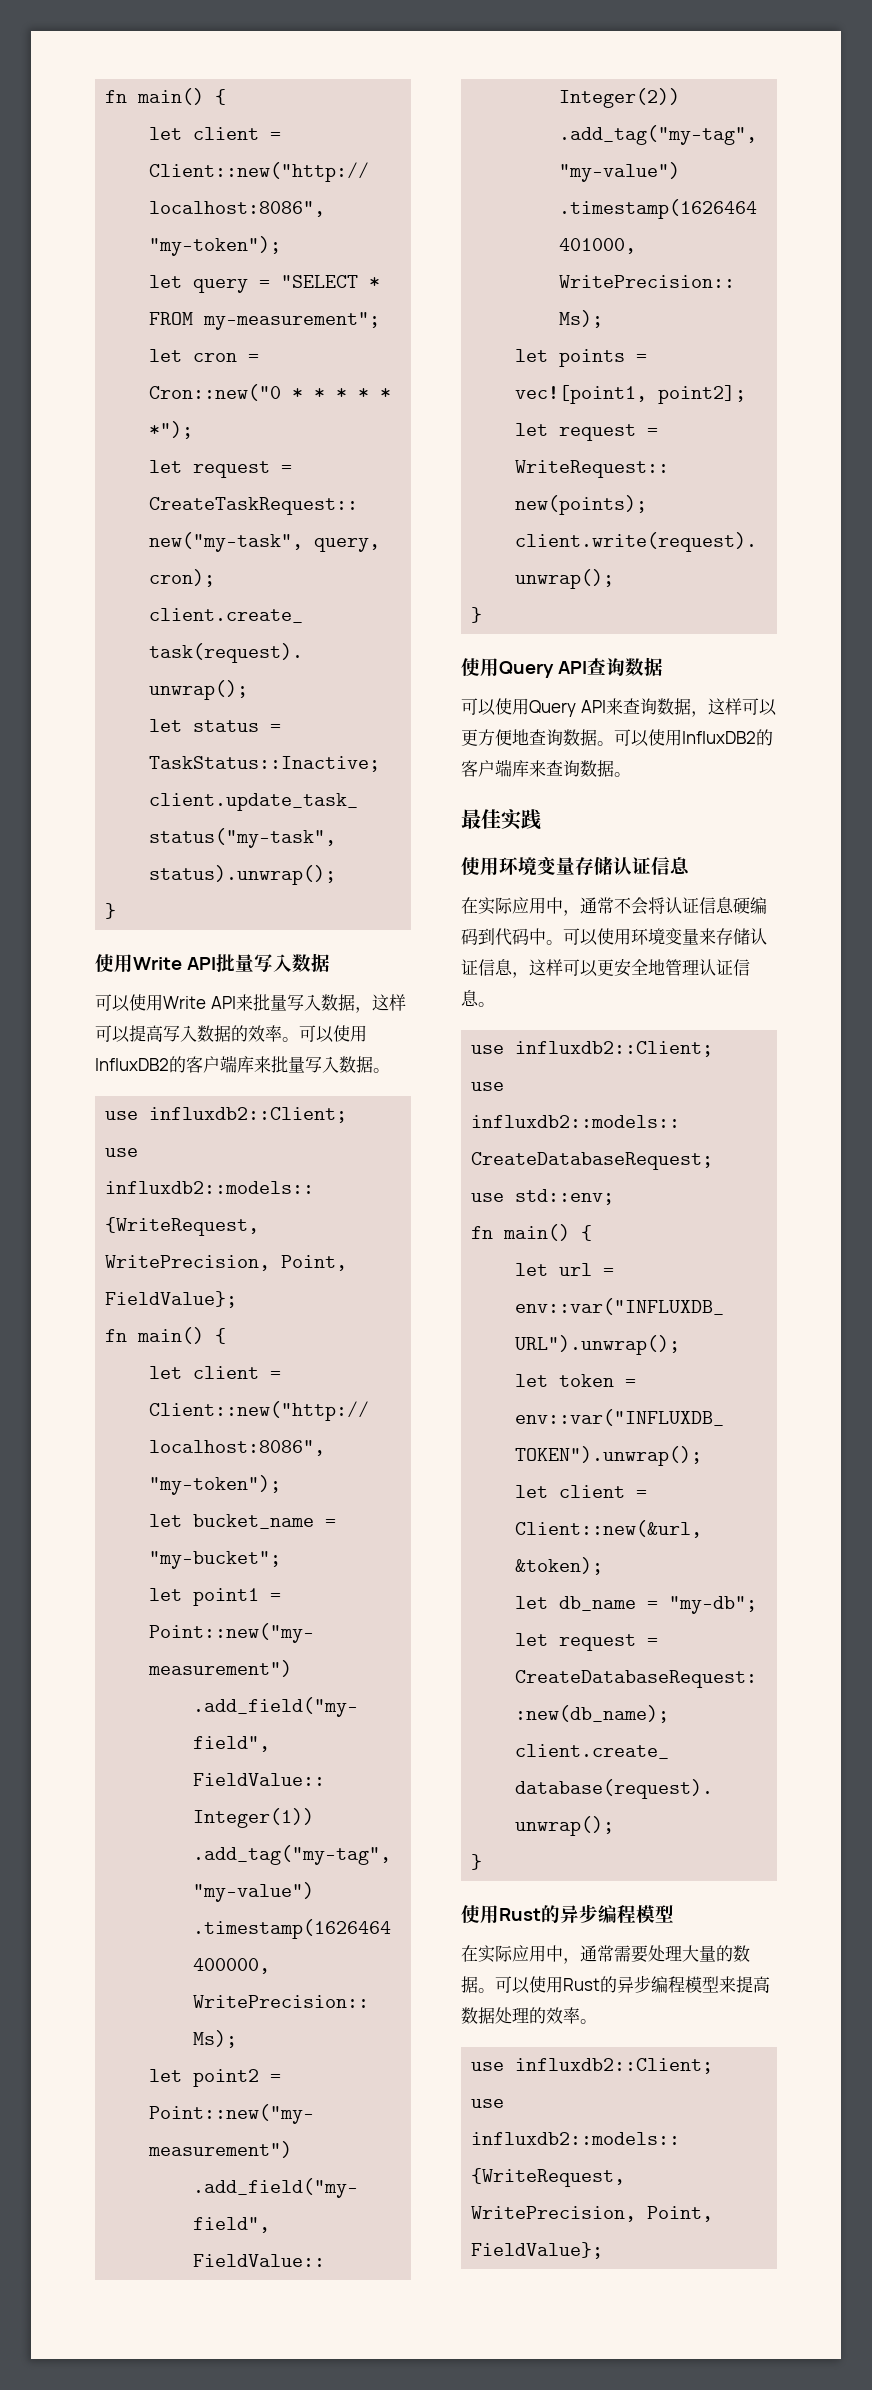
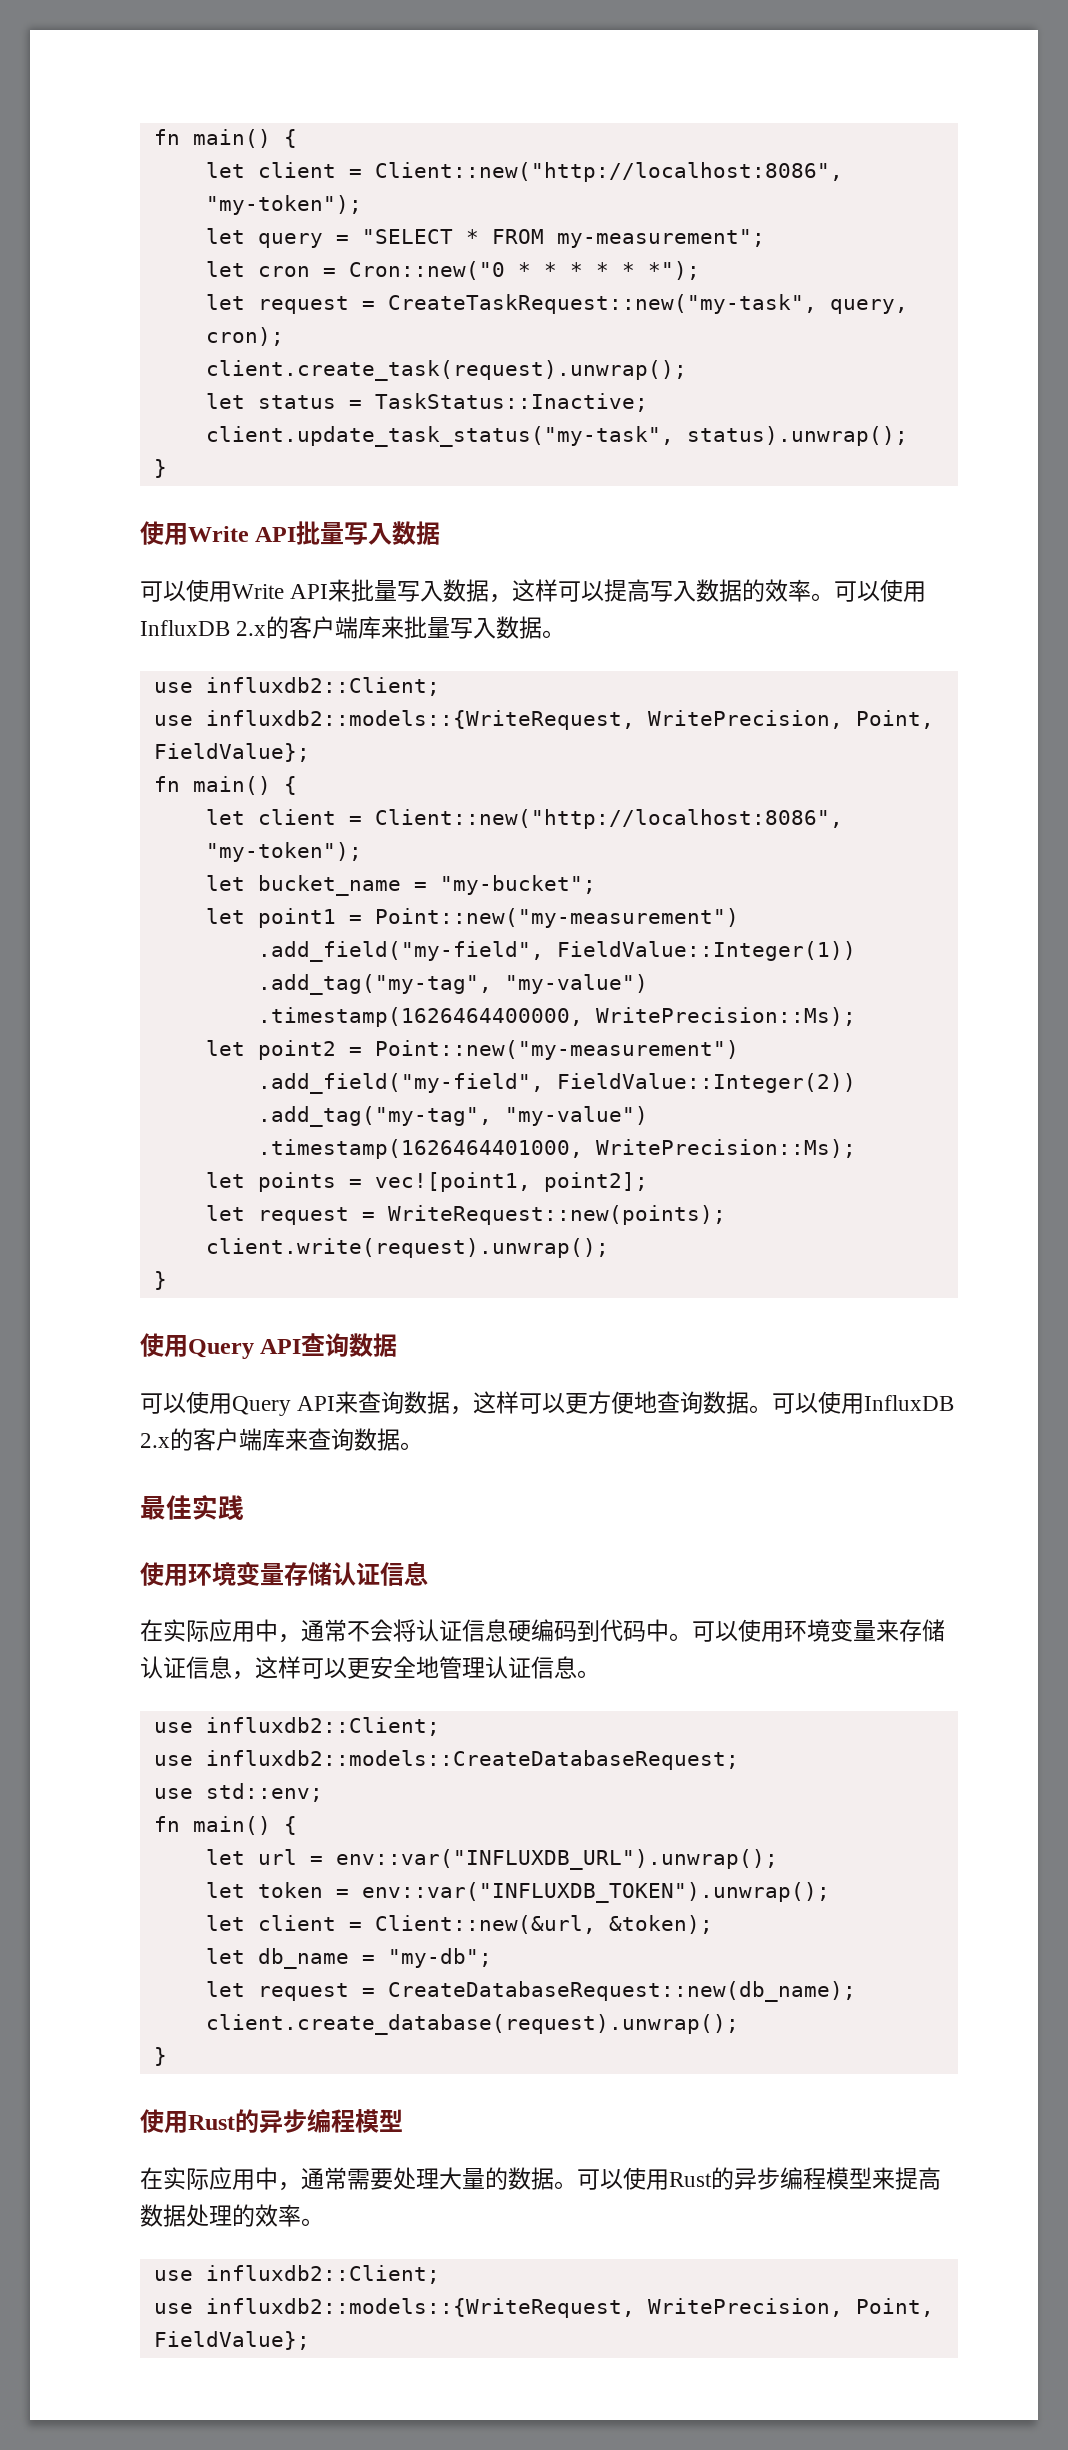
[95,1058,169,1071] InfluxDB2 -> [140,620,267,636] InfluxDB 2.x
[682,731,756,744] InfluxDB2 -> [864,1395,955,1411] [140,1433,170,1448] InfluxDB 2.x

